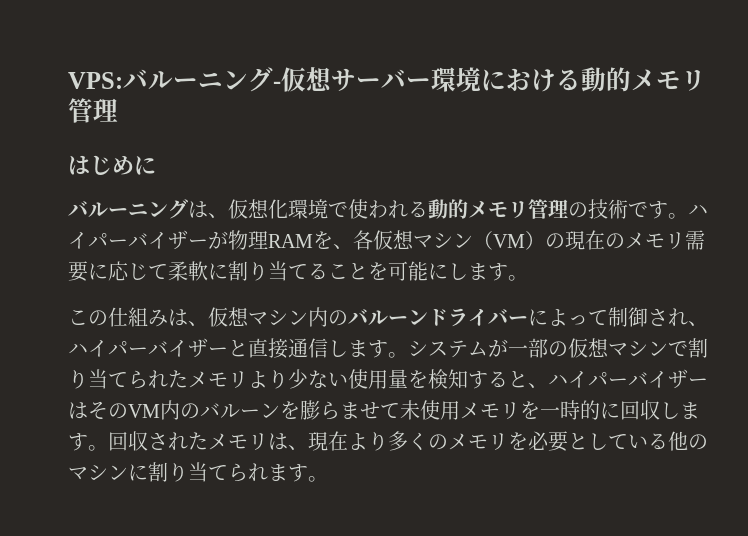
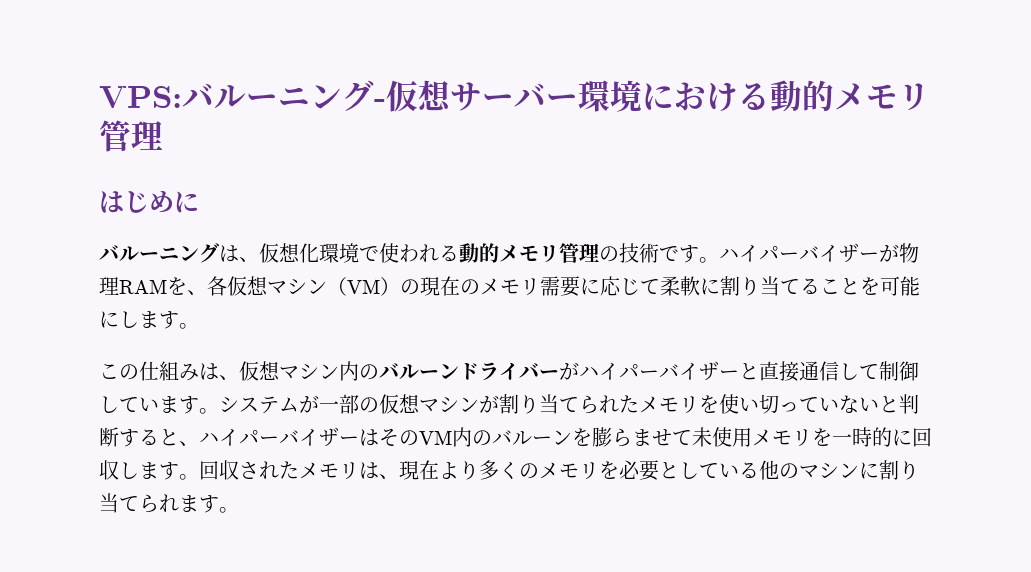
[528,307,708,327] によって制御され、 -> [559,362,579,380] が
(348, 348) none -> [859,361,919,381] [99,396,159,413] て制御してい
[668,341,688,356] で -> [479,395,499,413] が
[248,369,468,389] より少ない使用量を検知 -> [699,394,919,414] [99,427,119,447] を使い切っていないと判断

